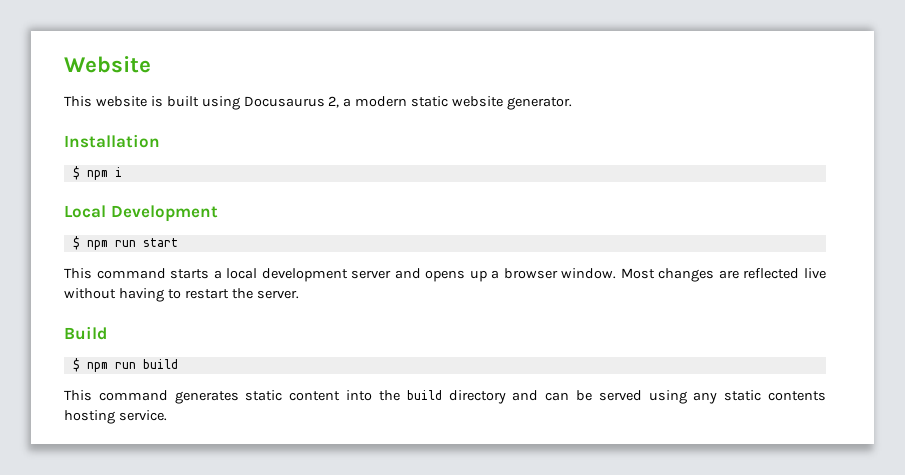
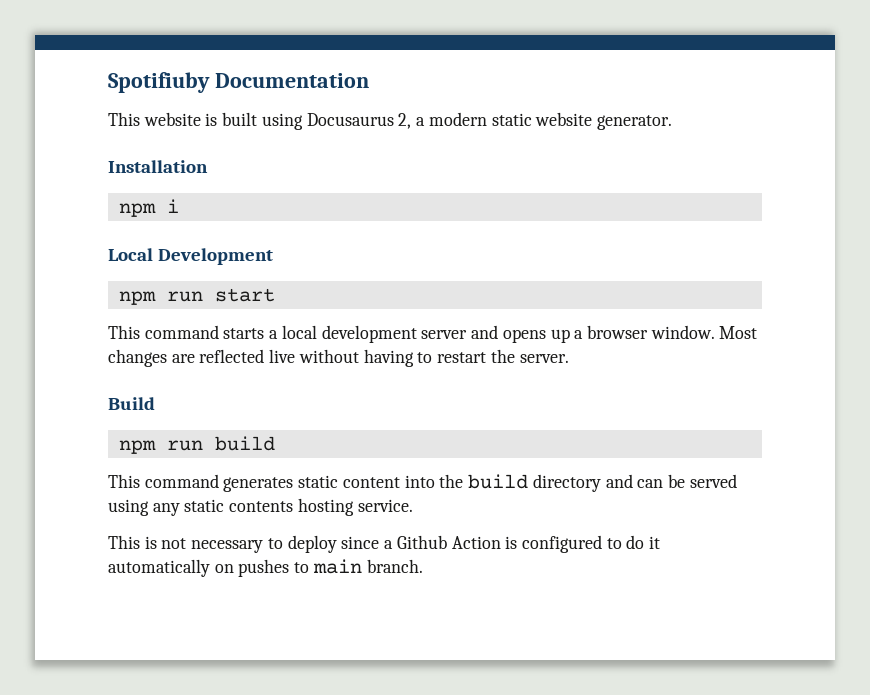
[64,56,151,73] Website -> [108,72,369,93] Spotifiuby Documentation
[72,166,80,180] $ -> (208, 166) none
[72,236,80,250] $ -> (274, 256) none
[72,358,80,372] $ -> (155, 403) none
(167, 415) none -> [108,535,661,553] [108,559,423,577] // This is not necessary to deploy since a Github Action is configured to do it automatically on pushes to main branch.

